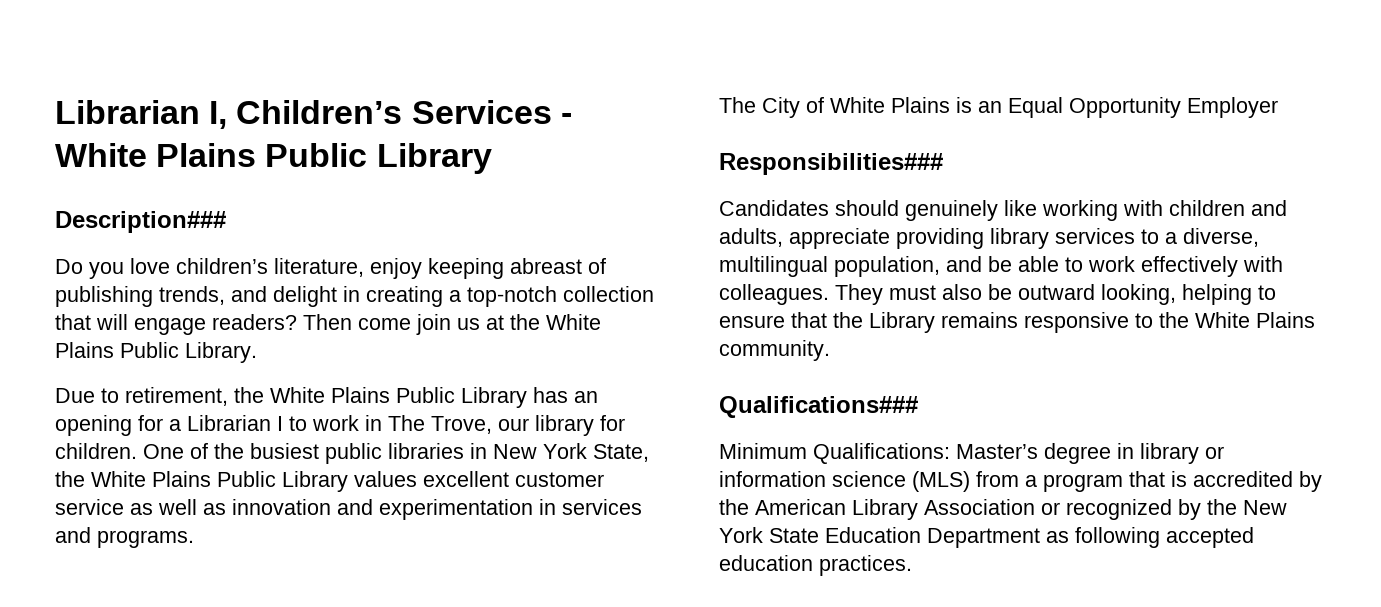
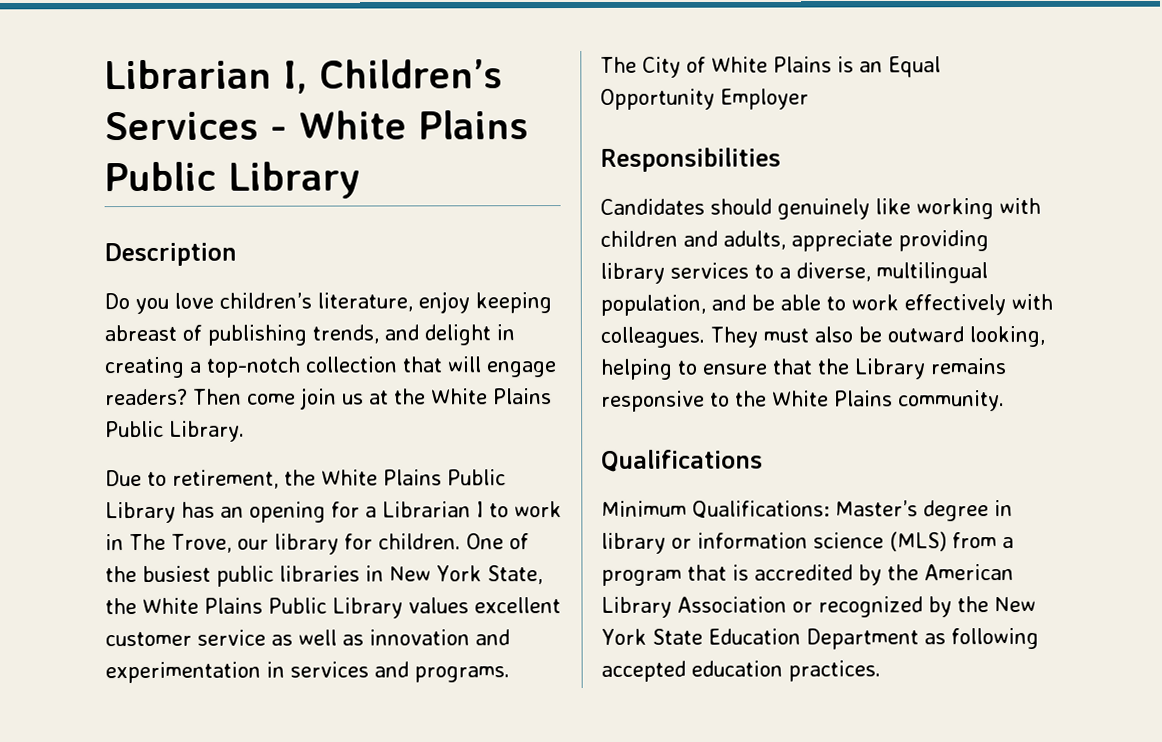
[55,211,226,233] Description### -> [104,242,237,267] Description
[719,153,943,175] Responsibilities### -> [600,147,781,172] Responsibilities
[719,396,918,418] Qualifications### -> [601,449,763,472] Qualifications

